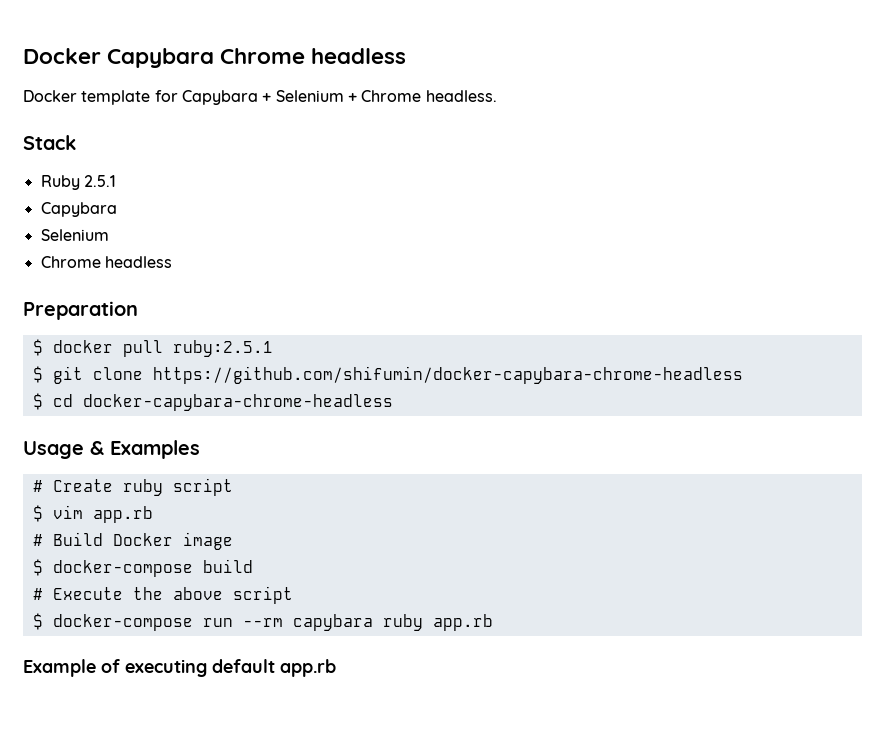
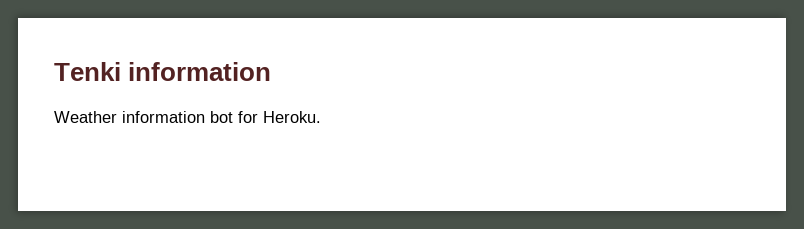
[23,48,407,68] [23,90,497,105] [23,135,76,150] [40,175,116,190] [40,202,117,217] [40,229,109,241] [40,256,172,268] [23,301,138,320] [32,339,273,357] [32,366,743,384] [32,393,393,411] [23,440,200,459] [32,478,233,496] [32,505,153,523] [32,532,233,550] [32,559,253,577] [32,586,293,604] [32,613,493,631] [23,659,336,677] Docker Capybara Chrome headless // Docker template for Capybara + Selenium + Chrome headless. // Stack // Ruby 2.5.1 // Capybara // Selenium // Chrome headless // Preparation // $ docker pull ruby:2.5.1 // $ git clone https://github.com/shifumin/docker-capybara-chrome-headless // $ cd docker-capybara-chrome-headless // Usage & Examples // # Create ruby script // $ vim app.rb // # Build Docker image // $ docker-compose build // # Execute the above script // $ docker-compose run --rm capybara ruby app.rb // Example of executing default app.rb -> [54,62,272,81] [54,111,321,123] Tenki information // Weather information bot for Heroku.

